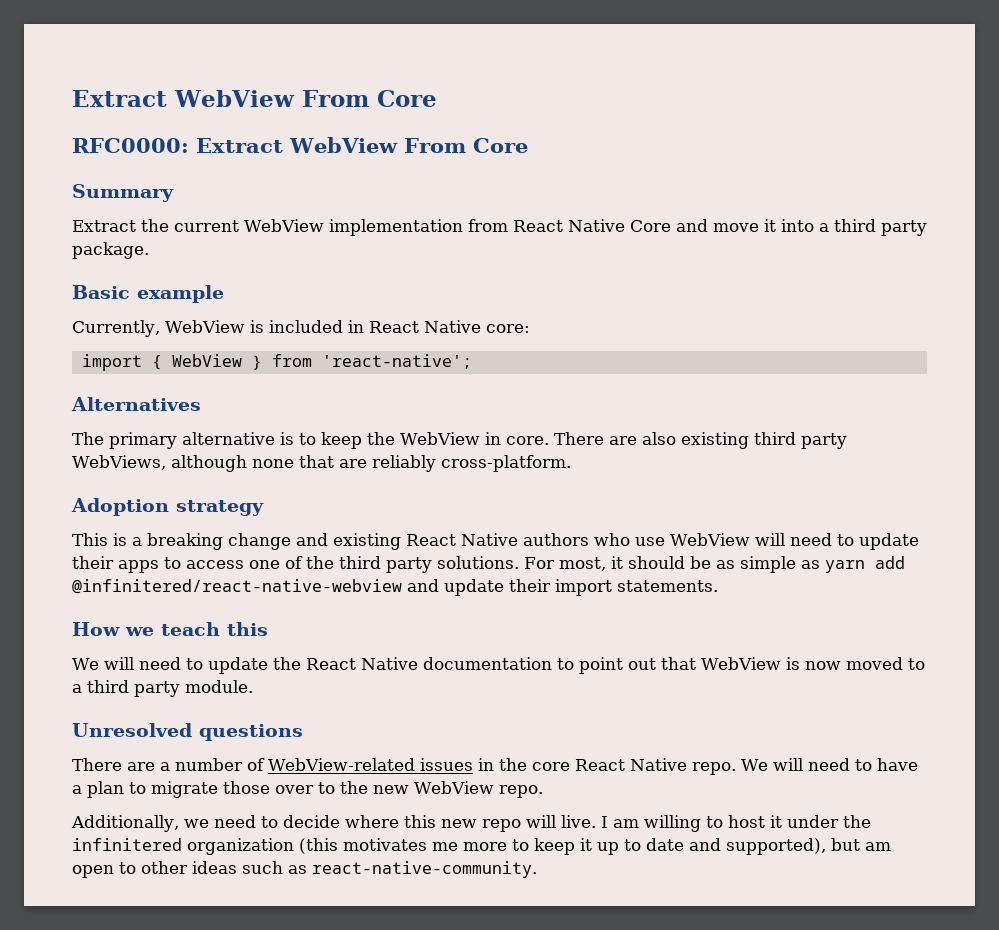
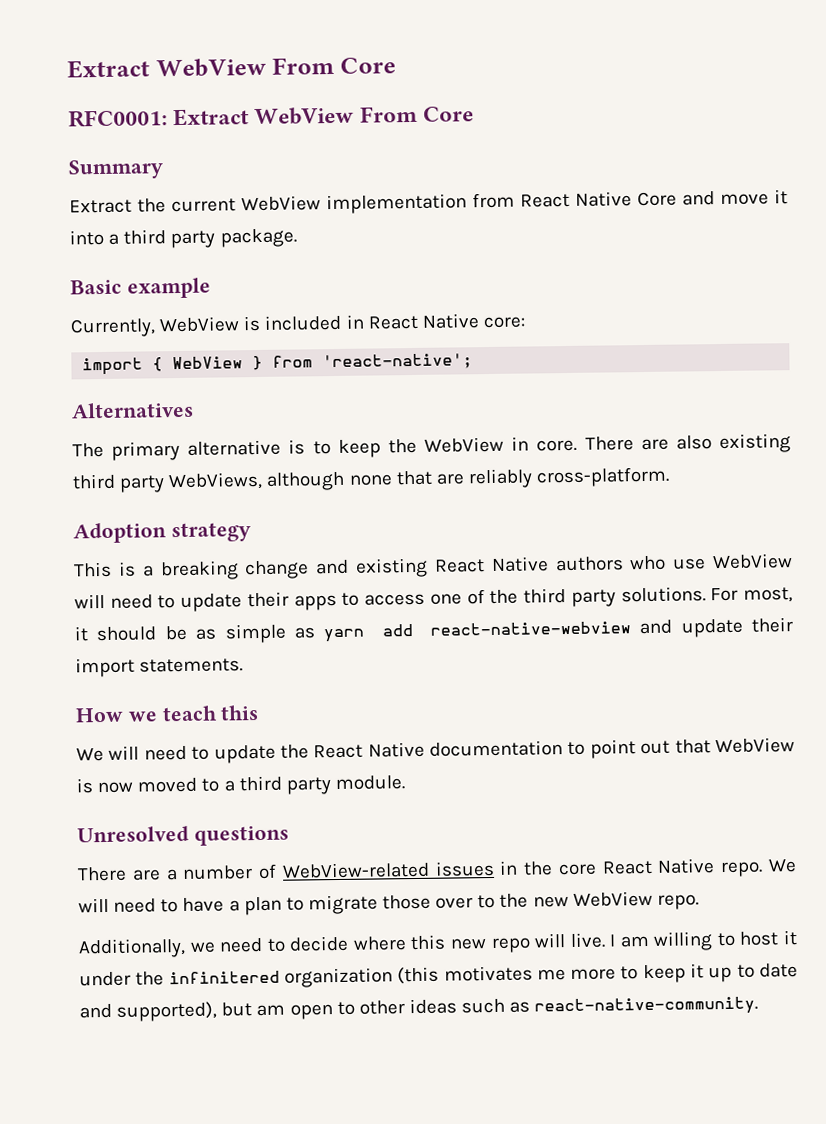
[72,90,437,107] [72,138,189,153] Extract WebView From Core // RFC0000: -> [67,56,397,79] [68,109,168,128] Extract WebView From Core // RFC0001:
[72,579,402,594] @infinitered/react-native-webview -> [429,621,631,636] react-native-webview

